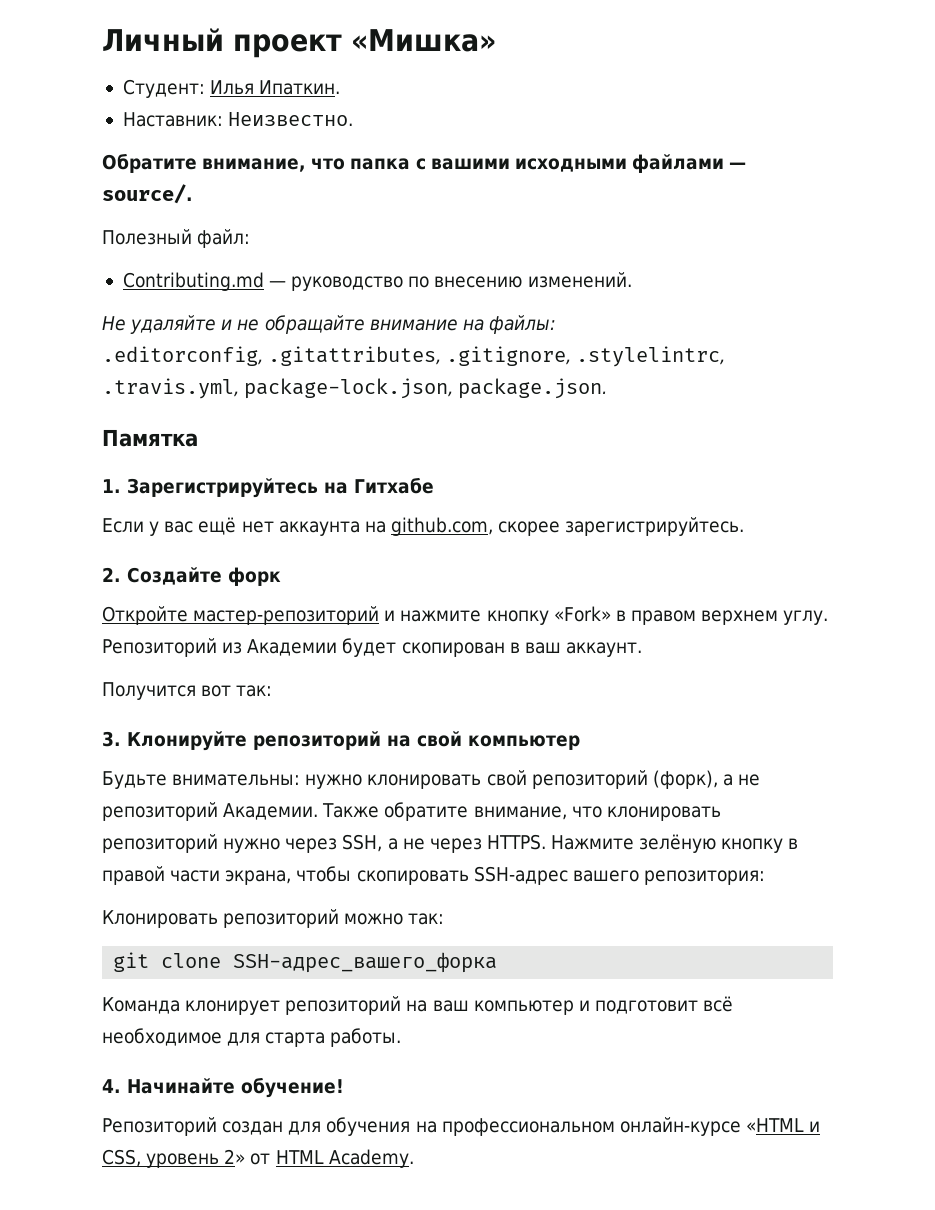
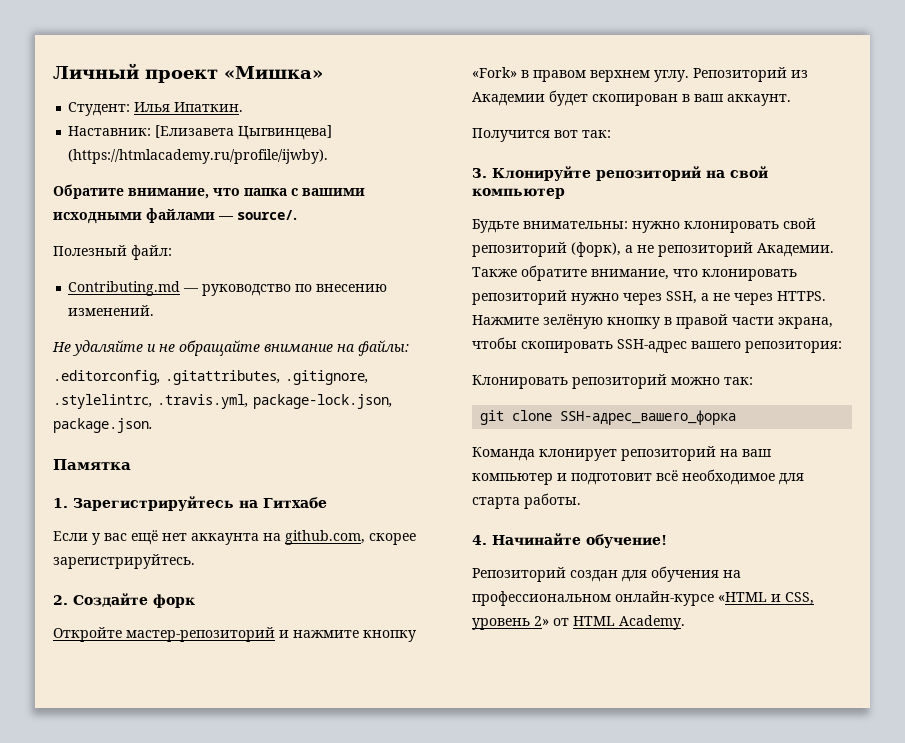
[228,112,354,126] Неизвестно. -> [155,125,333,140] [68,149,329,164] [Елизавета Цыгвинцева] (https://htmlacademy.ru/profile/ijwby).

